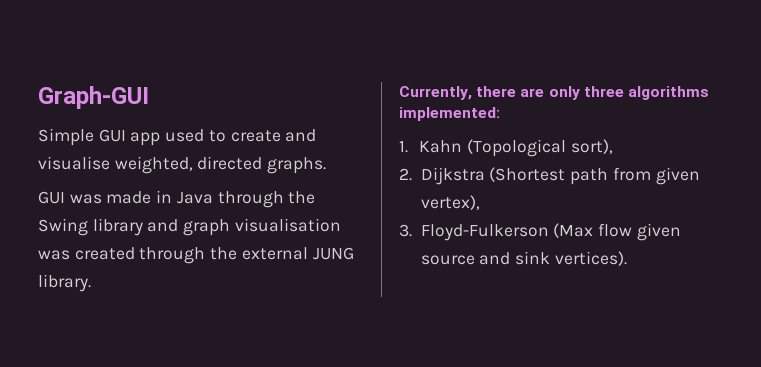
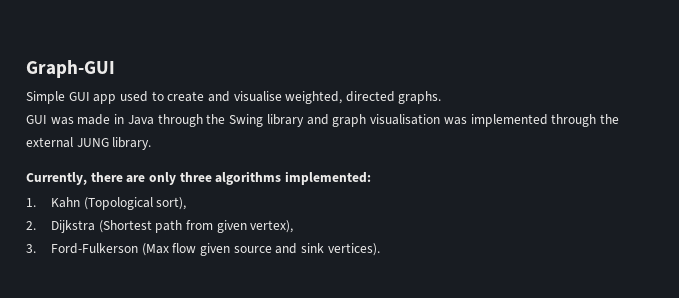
[74,247,135,260] created -> [470,114,548,127] implemented
[420,224,549,241] Floyd-Fulkerson -> [51,243,139,254] Ford-Fulkerson

